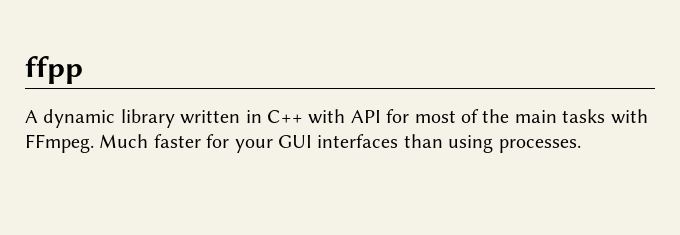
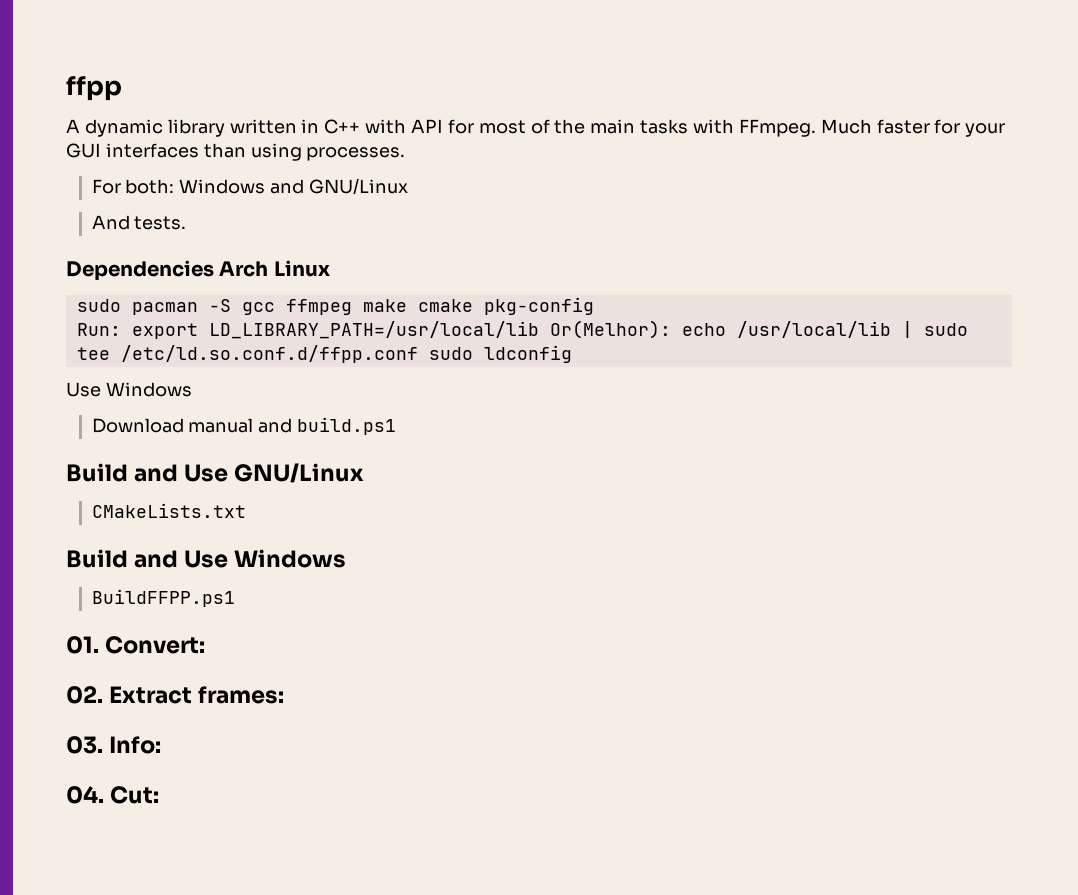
(581, 146) none -> [91,178,408,195] [91,215,187,230] [66,260,330,281] [76,297,594,315] [76,320,968,339] [76,345,572,363] [66,382,192,397] [91,417,397,435] [66,463,365,483] [91,503,246,518] [66,549,347,568] [91,589,235,607] [66,636,206,654] [66,686,285,704] [66,736,162,754] [66,786,160,804] // For both: Windows and GNU/Linux // And tests. // Dependencies Arch Linux // sudo pacman -S gcc ffmpeg make cmake pkg-config // Run: export LD_LIBRARY_PATH=/usr/local/lib Or(Melhor): echo /usr/local/lib | sudo tee /etc/ld.so.conf.d/ffpp.conf sudo ldconfig // Use Windows // Download manual and build.ps1 // Build and Use GNU/Linux // CMakeLists.txt // Build and Use Windows // BuildFFPP.ps1 // 01. Convert: // 02. Extract frames: // 03. Info: // 04. Cut:

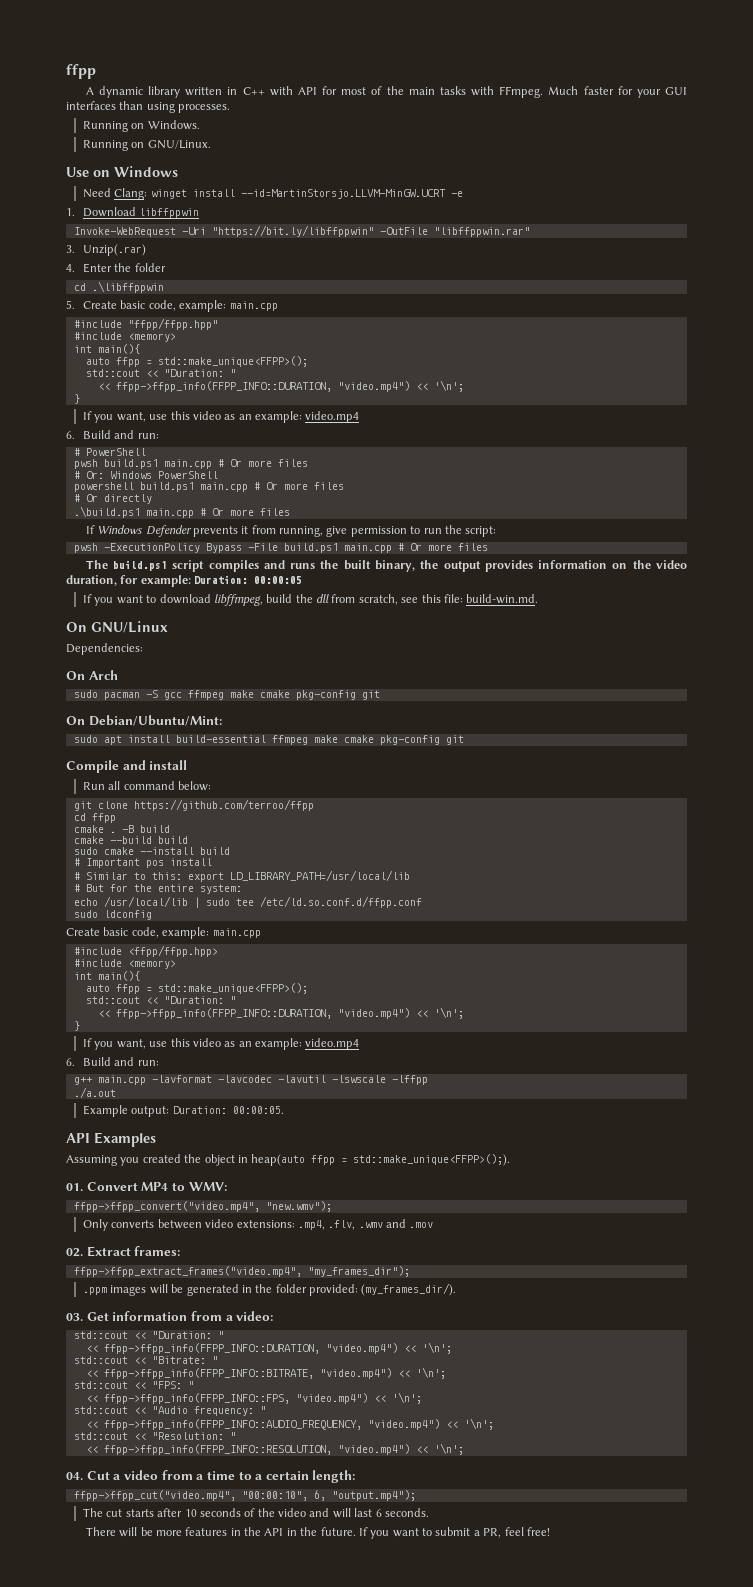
[91,178,408,195] [91,215,187,230] [66,260,214,281] For both: Windows and GNU/Linux // And tests. // Dependencies -> [82,120,200,132] [82,140,211,151] [66,166,178,177] [82,188,463,200] [66,207,200,218] [73,225,530,237] [66,244,146,256] [66,263,166,273] [73,281,164,293] [66,300,278,312] [73,318,218,330] [73,332,176,342] [73,344,140,354] [85,356,308,367] [85,369,236,377] [97,380,464,392] [73,394,80,404] [82,411,360,423] [66,430,159,439] [73,448,146,456] [73,459,308,469] [73,471,218,479] [73,482,344,492] [73,494,152,504] [73,506,290,518] [85,525,497,537] [73,543,488,553] [85,560,688,572] [66,575,303,587] [82,594,539,606] [66,621,168,633] [66,643,143,655] [66,671,85,680] Running on Windows. // Running on GNU/Linux. // Use on Windows // Need Clang: winget install --id=MartinStorsjo.LLVM-MinGW.UCRT -e // 1. Download libffppwin // Invoke-WebRequest -Uri "https://bit.ly/libffppwin" -OutFile "libffppwin.rar" // 3. Unzip(.rar) // 4. Enter the folder // cd .\libffppwin // 5. Create basic code, example: main.cpp // #include "ffpp/ffpp.hpp" // #include <memory> // int main(){ // auto ffpp = std::make_unique<FFPP>(); // std::cout << "Duration: " // << ffpp->ffpp_info(FFPP_INFO::DURATION, "video.mp4") << '\n'; // } // If you want, use this video as an example: video.mp4 // 6. Build and run: // # PowerShell // pwsh build.ps1 main.cpp # Or more files // # Or: Windows PowerShell // powershell build.ps1 main.cpp # Or more files // # Or directly // .\build.ps1 main.cpp # Or more files // If Windows Defender prevents it from running, give permission to run the script: // pwsh -ExecutionPolicy Bypass -File build.ps1 main.cpp # Or more files // The build.ps1 script compiles and runs the built binary, the output provides information on the video duration, for example: Duration: 00:00:05 // If you want to download libffmpeg, build the dll from scratch, see this file: build-win.md. // On GNU/Linux // Dependencies: // On
[273,260,330,277] Linux -> (118, 675) none
[76,320,671,339] // Run: export LD_LIBRARY_PATH=/usr/local/lib Or(Melhor): -> [361,690,380,700] [66,715,222,726] [73,735,464,745] [66,760,188,773] [82,781,212,791] [73,799,314,811] [73,813,116,823] [73,825,170,833] [73,836,188,844] [73,847,230,855] [73,858,212,868] [73,870,410,882] [73,884,242,894] git // On Debian/Ubuntu/Mint: // sudo apt install build-essential ffmpeg make cmake pkg-config git // Compile and install // Run all command below: // git clone https://github.com/terroo/ffpp // cd ffpp // cmake . -B build // cmake --build build // sudo cmake --install build // # Important pos install // # Similar to this: export LD_LIBRARY_PATH=/usr/local/lib // # But for the entire system: //
(418, 354) none -> (422, 902) //
[66,382,192,397] [91,417,397,435] [66,463,365,483] [91,503,246,518] [66,549,347,568] [91,589,235,607] [66,636,206,654] [66,686,285,704] [66,736,162,754] [66,786,160,804] Use Windows // Download manual and build.ps1 // Build and Use GNU/Linux // CMakeLists.txt // Build and Use Windows // BuildFFPP.ps1 // 01. Convert: // 02. Extract frames: // 03. Info: // 04. Cut: -> [66,927,261,939] [73,945,218,957] [73,959,176,969] [73,971,140,981] [85,983,308,994] [85,996,236,1004] [97,1007,464,1019] [73,1021,80,1031] [82,1038,360,1050] [66,1057,159,1066] [73,1075,428,1085] [73,1087,116,1098] [82,1105,284,1117] [66,1132,156,1147] [66,1154,511,1166] [66,1182,227,1191] [73,1201,332,1212] [82,1219,434,1231] [66,1246,181,1257] [73,1266,410,1277] [82,1283,457,1296] [66,1311,274,1321] [73,1331,224,1339] [85,1342,452,1354] [73,1356,218,1364] [85,1367,446,1379] [73,1381,194,1389] [85,1392,422,1404] [73,1406,266,1416] [85,1418,494,1430] [73,1432,236,1440] [85,1443,464,1455] [66,1470,356,1483] [73,1490,416,1501] [82,1508,429,1518] [85,1527,550,1539] Create basic code, example: main.cpp // #include <ffpp/ffpp.hpp> // #include <memory> // int main(){ // auto ffpp = std::make_unique<FFPP>(); // std::cout << "Duration: " // << ffpp->ffpp_info(FFPP_INFO::DURATION, "video.mp4") << '\n'; // } // If you want, use this video as an example: video.mp4 // 6. Build and run: // g++ main.cpp -lavformat -lavcodec -lavutil -lswscale -lffpp // ./a.out // Example output: Duration: 00:00:05. // API Examples // Assuming you created the object in heap(auto ffpp = std::make_unique<FFPP>();). // 01. Convert MP4 to WMV: // ffpp->ffpp_convert("video.mp4", "new.wmv"); // Only converts between video extensions: .mp4, .flv, .wmv and .mov // 02. Extract frames: // ffpp->ffpp_extract_frames("video.mp4", "my_frames_dir"); // .ppm images will be generated in the folder provided: (my_frames_dir/). // 03. Get information from a video: // std::cout << "Duration: " // << ffpp->ffpp_info(FFPP_INFO::DURATION, "video.mp4") << '\n'; // std::cout << "Bitrate: " // << ffpp->ffpp_info(FFPP_INFO::BITRATE, "video.mp4") << '\n'; // std::cout << "FPS: " // << ffpp->ffpp_info(FFPP_INFO::FPS, "video.mp4") << '\n'; // std::cout << "Audio frequency: " // << ffpp->ffpp_info(FFPP_INFO::AUDIO_FREQUENCY, "video.mp4") << '\n'; // std::cout << "Resolution: " // << ffpp->ffpp_info(FFPP_INFO::RESOLUTION, "video.mp4") << '\n'; // 04. Cut a video from a time to a certain length: // ffpp->ffpp_cut("video.mp4", "00:00:10", 6, "output.mp4"); // The cut starts after 10 seconds of the video and will last 6 seconds. // There will be more features in the API in the future. If you want to submit a PR, feel free!

